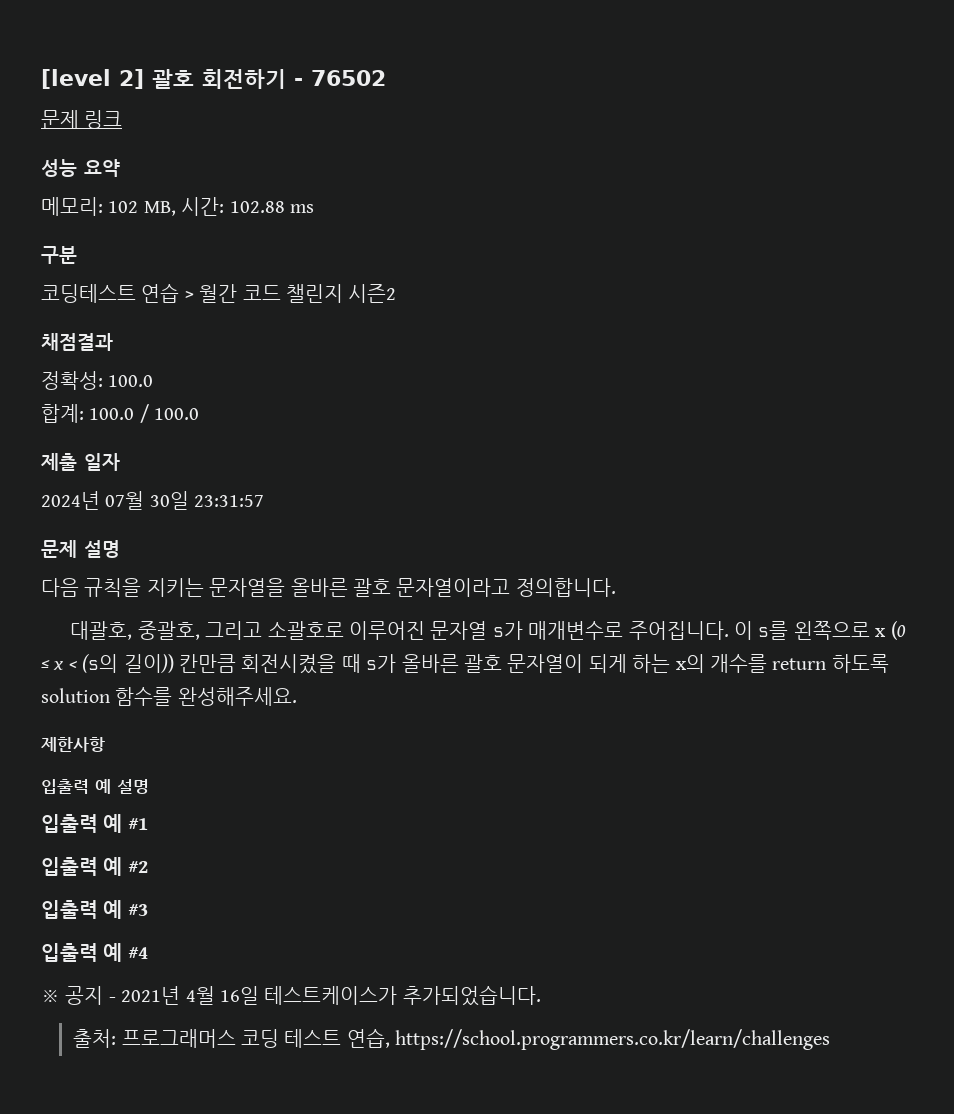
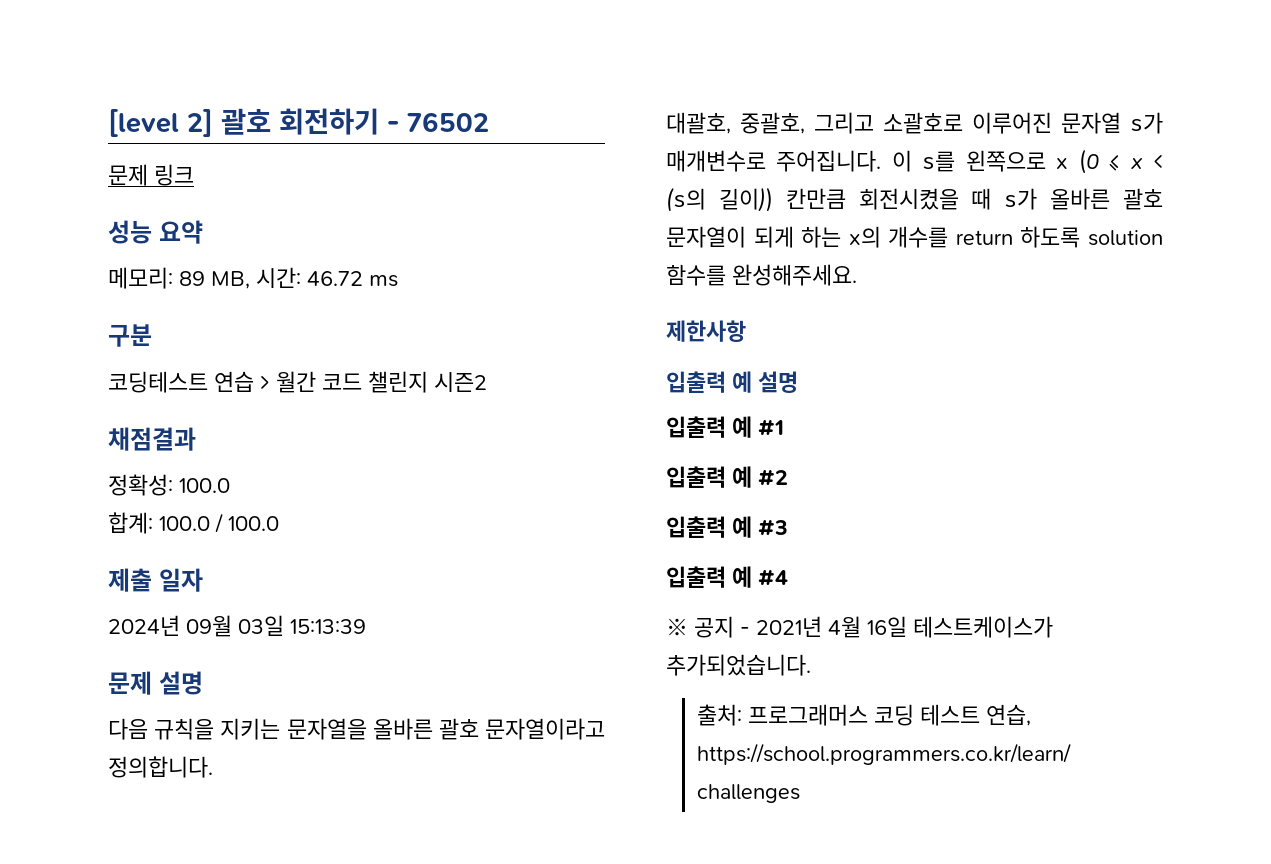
[108,201,139,213] 102 -> [179,271,205,286] 89
[229,201,285,213] 102.88 -> [307,271,363,286] 46.72
[105,491,265,510] 07월 30일 23:31:57 -> [186,615,366,637] 09월 03일 15:13:39

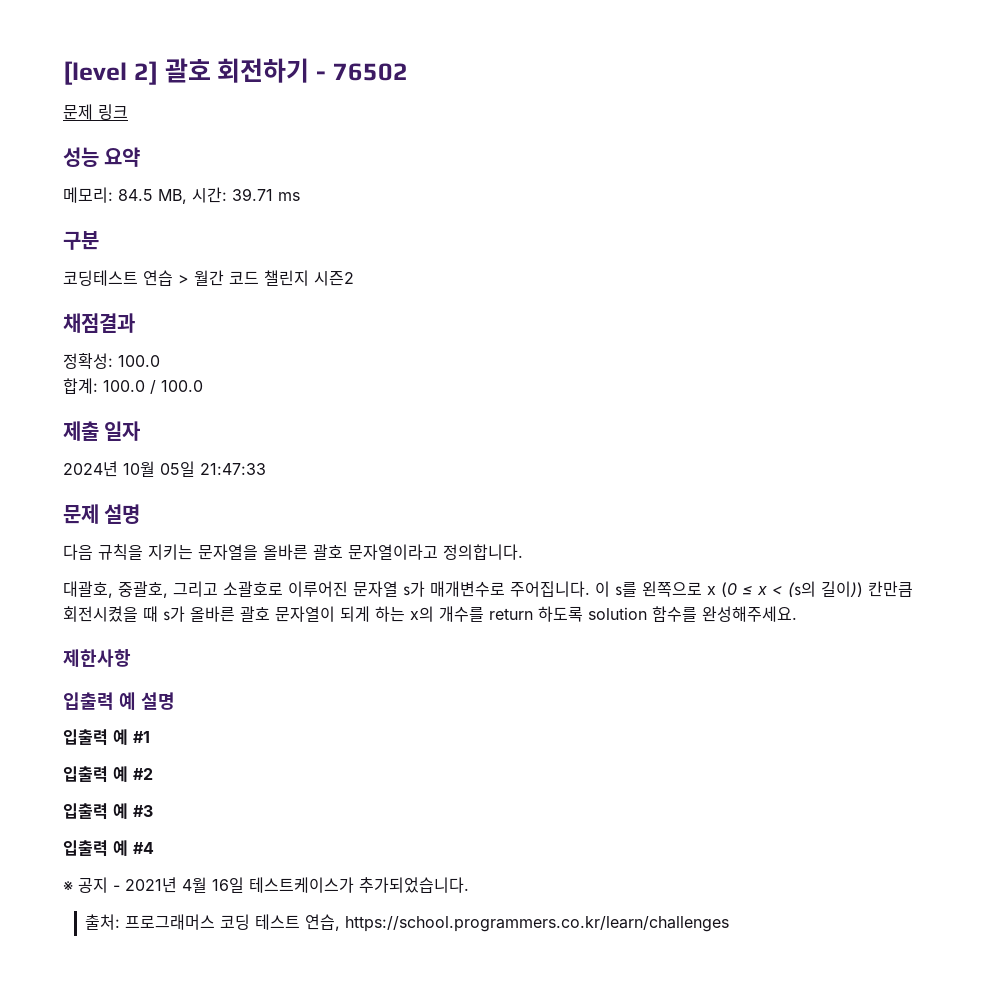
[179,271,205,286] 89 -> [118,189,153,201] 84.5
[307,271,363,286] 46.72 -> [232,188,273,201] 39.71
[186,615,366,637] 09월 03일 15:13:39 -> [123,461,266,477] 10월 05일 21:47:33

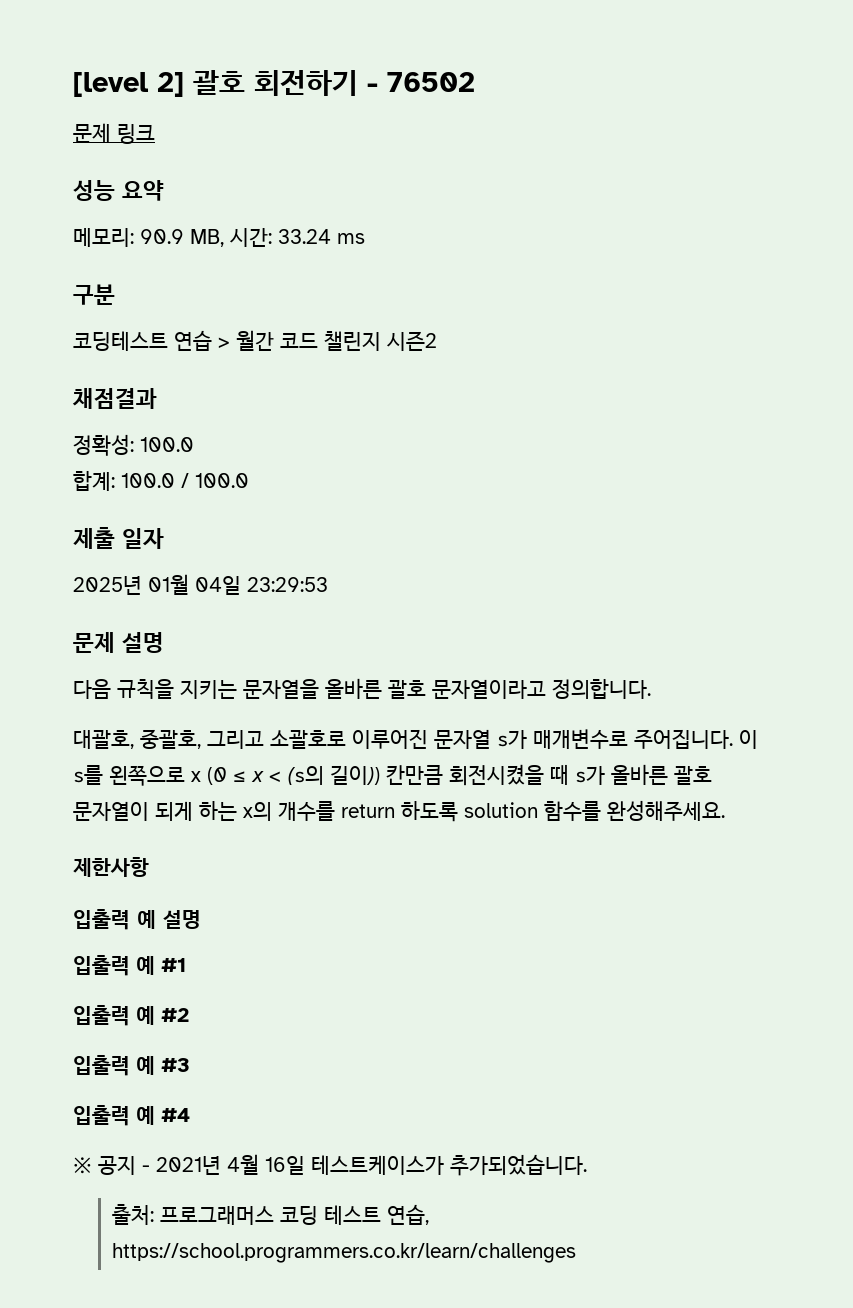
[118,189,153,201] 84.5 -> [140,229,184,244] 90.9
[232,188,273,201] 39.71 -> [278,229,331,244] 33.24
[63,461,266,477] 2024년 10월 05일 21:47:33 -> [73,574,328,595] 2025년 01월 04일 23:29:53

